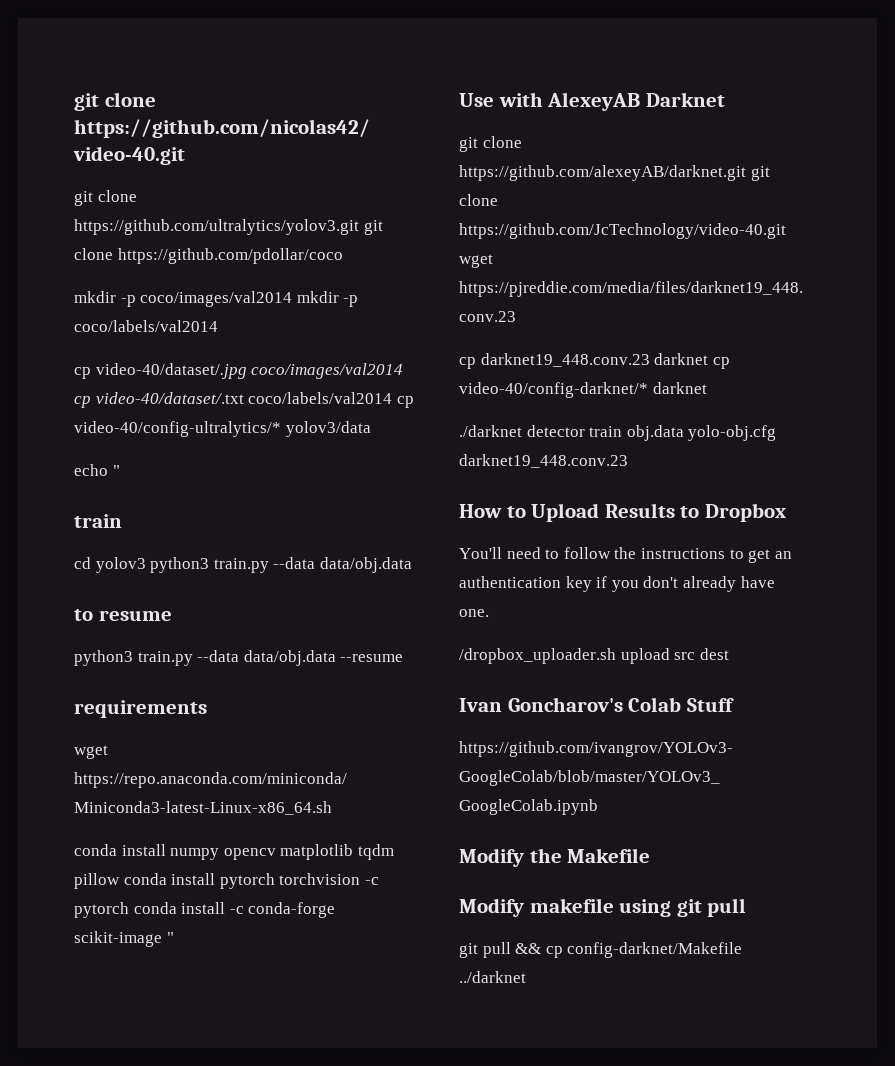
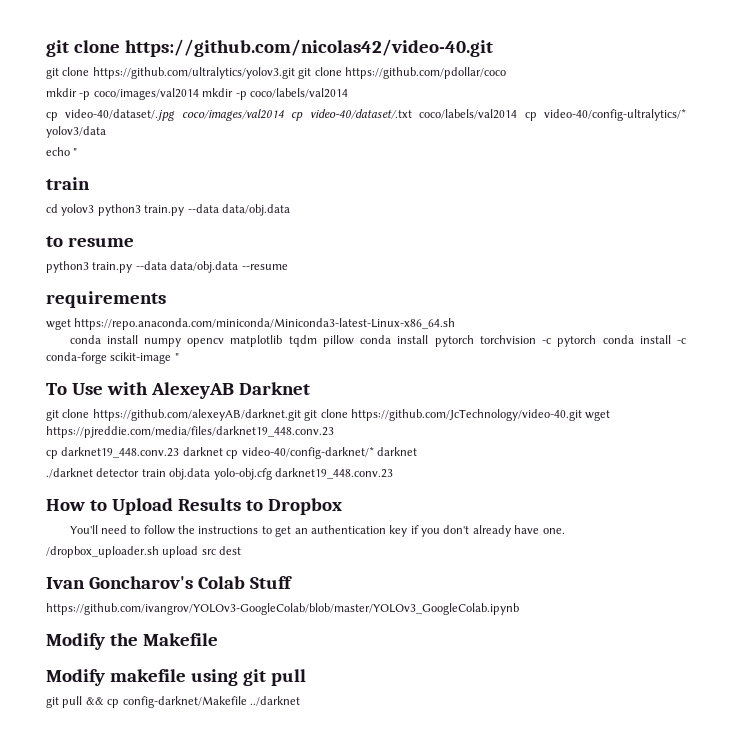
(174, 937) none -> [46,383,67,395] To

